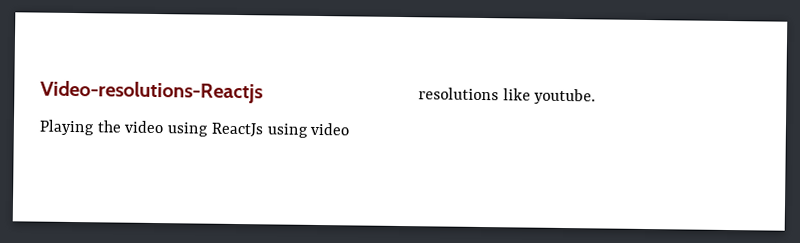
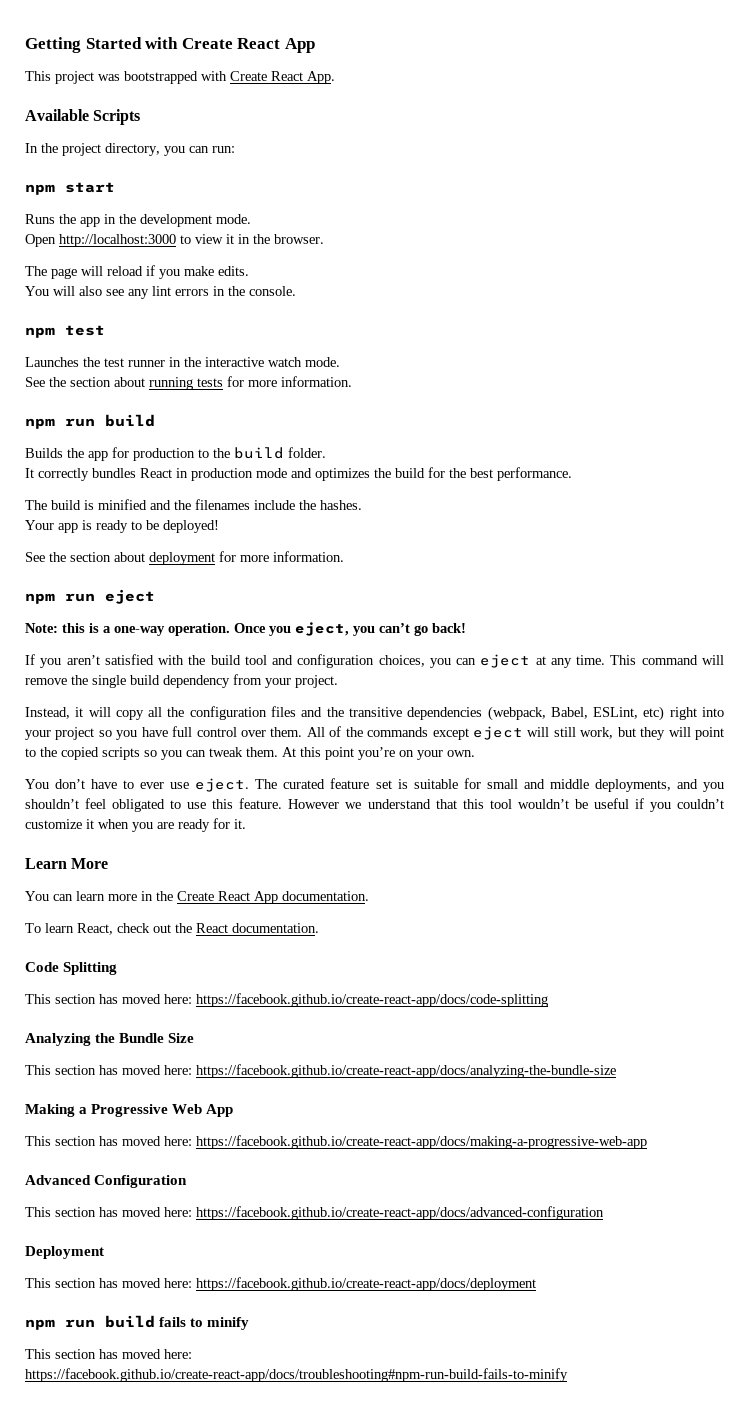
[40,80,263,104] [39,119,350,138] [418,87,597,105] Video-resolutions-Reactjs // Playing the video using ReactJs using video resolutions like youtube. -> [25,37,315,53] [25,71,335,84] [25,109,141,125] [25,143,235,156] [25,182,115,195] [25,214,251,227] [25,234,324,247] [25,265,249,279] [25,286,296,299] [25,325,105,338] [25,357,340,367] [25,376,352,390] [25,414,155,429] [25,447,326,461] [25,467,572,481] [25,499,362,510] [25,520,219,533] [25,551,344,565] [25,589,155,604] [25,622,466,636] [25,654,725,668] [25,674,338,688] [25,706,724,721] [25,726,725,740] [25,747,475,760] [25,778,724,792] [25,798,724,812] [25,818,246,832] [25,858,109,869] [25,891,369,904] [25,923,319,935] [25,962,118,975] [25,993,548,1007] [25,1033,195,1046] [25,1064,616,1078] [25,1104,234,1117] [25,1135,647,1149] [25,1175,188,1188] [25,1206,604,1220] [25,1246,104,1259] [25,1277,536,1291] [25,1315,250,1330] [25,1349,192,1359] [25,1368,568,1382] Getting Started with Create React App // This project was bootstrapped with Create React App. // Available Scripts // In the project directory, you can run: // npm start // Runs the app in the development mode. // Open http://localhost:3000 to view it in the browser. // The page will reload if you make edits. // You will also see any lint errors in the console. // npm test // Launches the test runner in the interactive watch mode. // See the section about running tests for more information. // npm run build // Builds the app for production to the build folder. // It correctly bundles React in production mode and optimizes the build for the best performance. // The build is minified and the filenames include the hashes. // Your app is ready to be deployed! // See the section about deployment for more information. // npm run eject // Note: this is a one-way operation. Once you eject, you can’t go back! // If you aren’t satisfied with the build tool and configuration choices, you can eject at any time. This command will remove the single build dependency from your project. // Instead, it will copy all the configuration files and the transitive dependencies (webpack, Babel, ESLint, etc) right into your project so you have full control over them. All of the commands except eject will still work, but they will point to the copied scripts so you can tweak them. At this point you’re on your own. // You don’t have to ever use eject. The curated feature set is suitable for small and middle deployments, and you shouldn’t feel obligated to use this feature. However we understand that this tool wouldn’t be useful if you couldn’t customize it when you are ready for it. // Learn More // You can learn more in the Create React App documentation. // To learn React, check out the React documentation. // Code Splitting // This section has moved here: https://facebook.github.io/create-react-app/docs/code-splitting // Analyzing the Bundle Size // This section has moved here: https://facebook.github.io/create-react-app/docs/analyzing-the-bundle-size // Making a Progressive Web App // This section has moved here: https://facebook.github.io/create-react-app/docs/making-a-progressive-web-app // Advanced Configuration // This section has moved here: https://facebook.github.io/create-react-app/docs/advanced-configuration // Deployment // This section has moved here: https://facebook.github.io/create-react-app/docs/deployment // npm run build fails to minify // This section has moved here: https://facebook.github.io/create-react-app/docs/troubleshooting#npm-run-build-fails-to-minify

